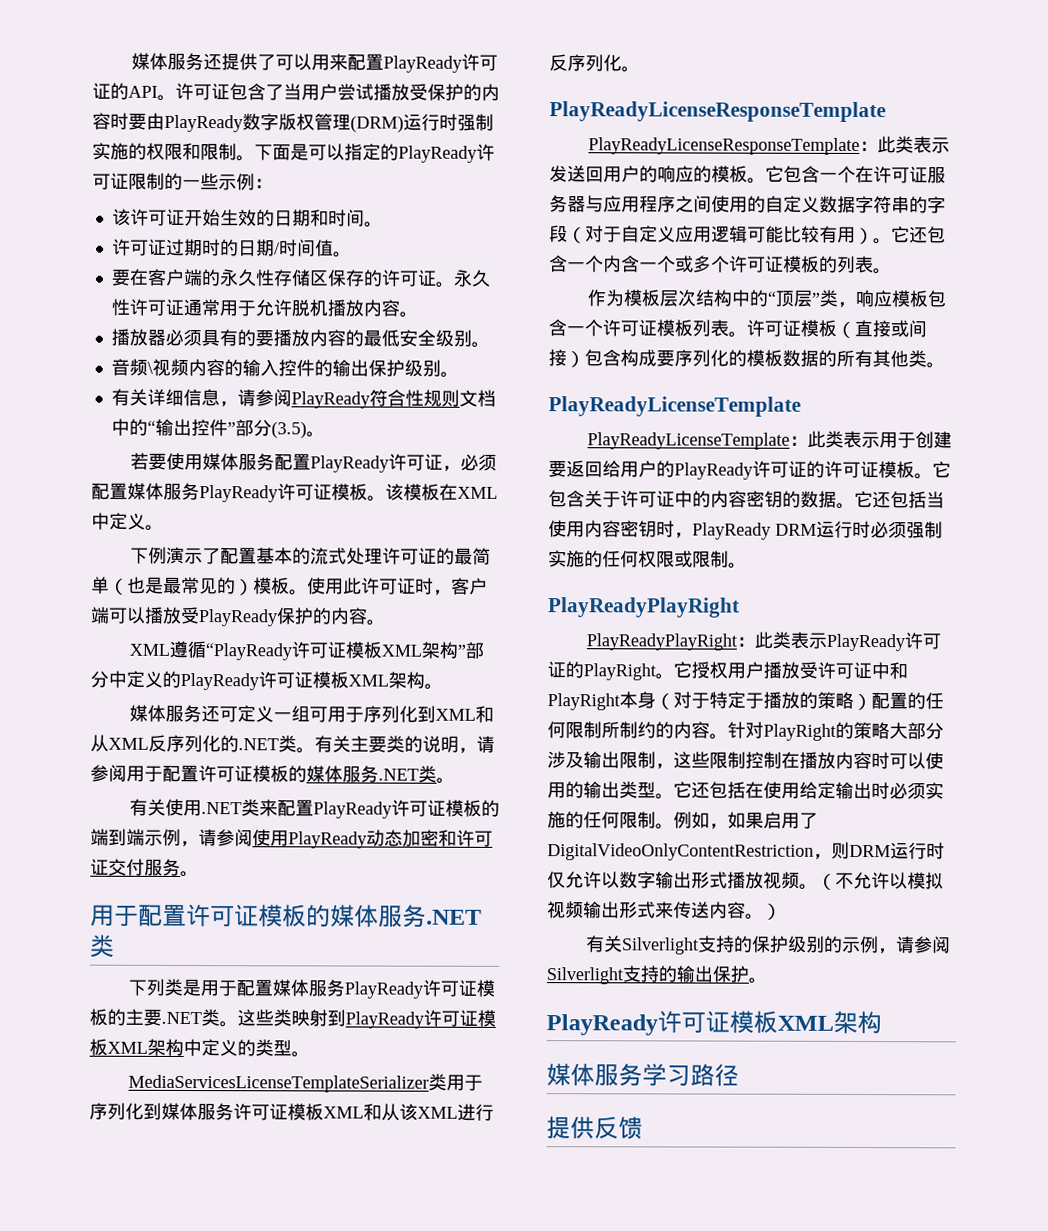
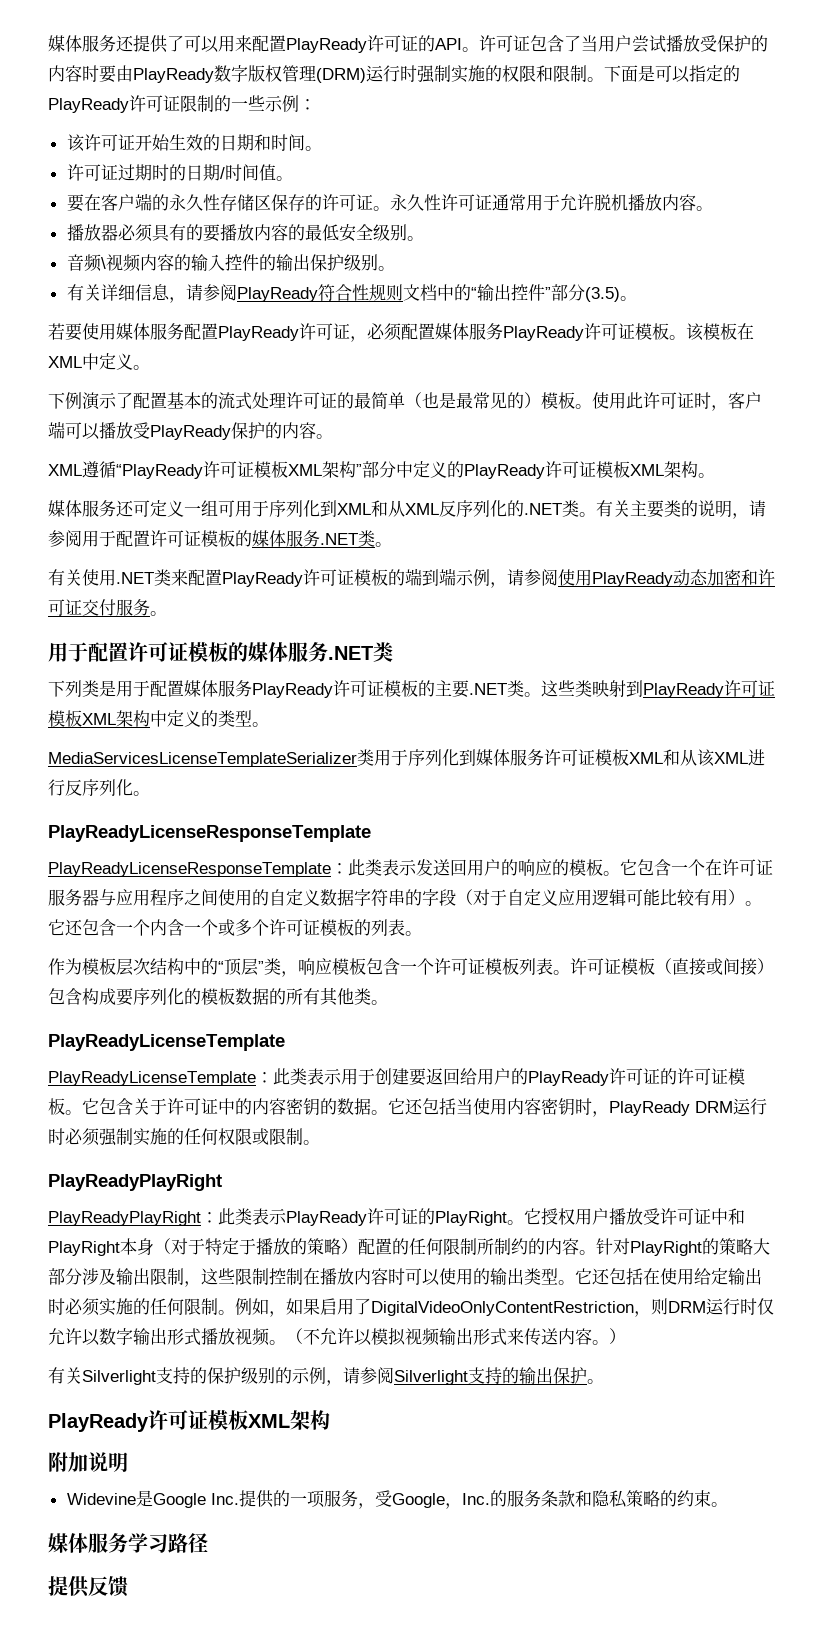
(882, 1022) none -> [48,1452,128,1472] [66,1490,728,1509] // 附加说明 // Widevine是Google Inc.提供的一项服务，受Google，Inc.的服务条款和隐私策略的约束。

